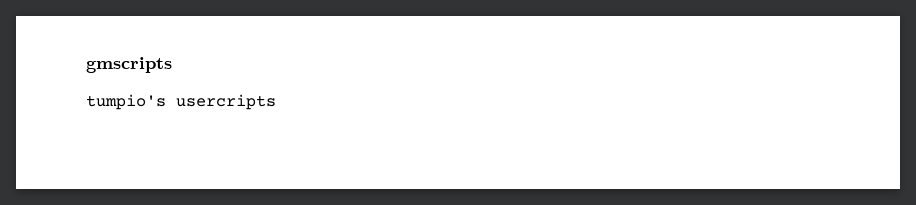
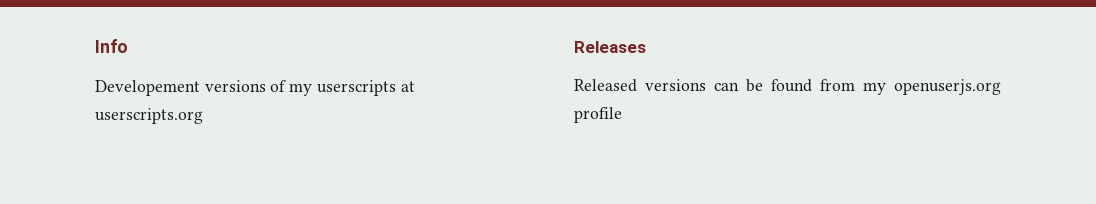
[86,57,172,73] [86,94,276,110] gmscripts // tumpio's usercripts -> [95,39,128,53] [95,80,415,96] [95,108,203,124] [574,41,646,53] [574,79,1001,95] [574,107,622,123] Info // Developement versions of my userscripts at userscripts.org // Releases // Released versions can be found from my openuserjs.org profile

